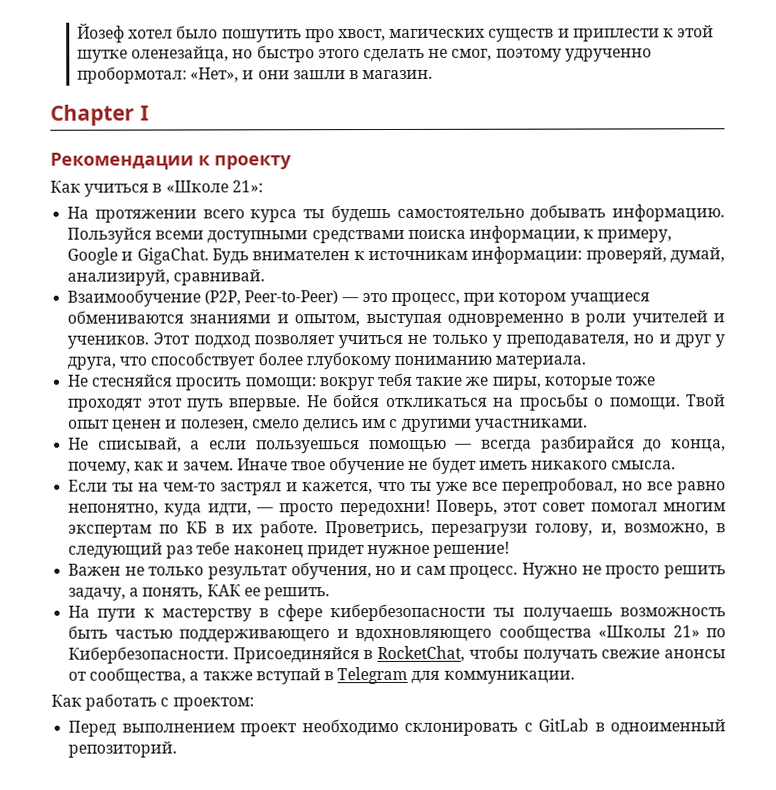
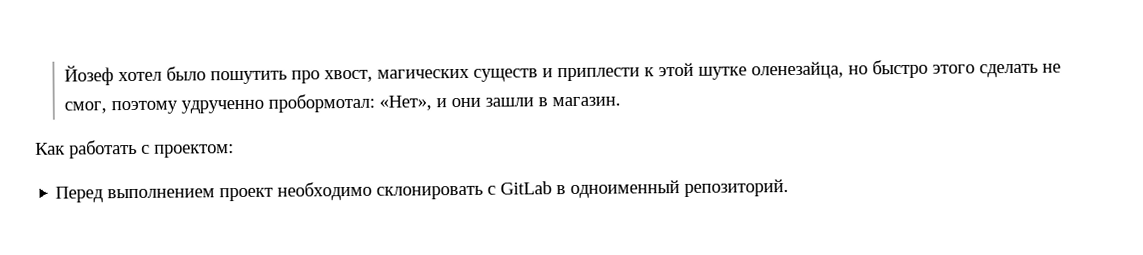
[50,104,149,126] [50,152,292,170] [50,180,263,197] [67,204,725,223] [67,225,673,244] [67,246,725,265] [67,269,266,286] [67,289,650,307] [67,310,725,328] [67,332,725,349] [67,351,587,370] [67,372,655,391] [68,393,727,412] [68,418,588,433] [68,435,726,454] [68,456,677,475] [68,477,727,496] [68,499,726,517] [68,520,726,538] [68,541,511,559] [68,562,727,580] [68,584,330,601] [68,603,726,622] [68,624,726,643] [68,645,727,664] [68,666,575,685] // Chapter I // Рекомендации к проекту // Как учиться в «Школе 21»: // На протяжении всего курса ты будешь самостоятельно добывать информацию. Пользуйся всеми доступными средствами поиска информации, к примеру, Google и GigaChat. Будь внимателен к источникам информации: проверяй, думай, анализируй, сравнивай. // Взаимообучение (P2P, Peer-to-Peer) — это процесс, при котором учащиеся обмениваются знаниями и опытом, выступая одновременно в роли учителей и учеников. Этот подход позволяет учиться не только у преподавателя, но и друг у друга, что способствует более глубокому пониманию материала. // Не стесняйся просить помощи: вокруг тебя такие же пиры, которые тоже проходят этот путь впервые. Не бойся откликаться на просьбы о помощи. Твой опыт ценен и полезен, смело делись им с другими участниками. // Не списывай, а если пользуешься помощью — всегда разбирайся до конца, почему, как и зачем. Иначе твое обучение не будет иметь никакого смысла. // Если ты на чем-то застрял и кажется, что ты уже все перепробовал, но все равно непонятно, куда идти, — просто передохни! Поверь, этот совет помогал многим экспертам по КБ в их работе. Проветрись, перезагрузи голову, и, возможно, в следующий раз тебе наконец придет нужное решение! // Важен не только результат обучения, но и сам процесс. Нужно не просто решить задачу, а понять, КАК ее решить. // На пути к мастерству в сфере кибербезопасности ты получаешь возможность быть частью поддерживающего и вдохновляющего сообщества «Школы 21» по Кибербезопасности. Присоединяйся в RocketChat, чтобы получать свежие анонсы от сообщества, а также вступай в Telegram для коммуникации. -> (622, 101) none

